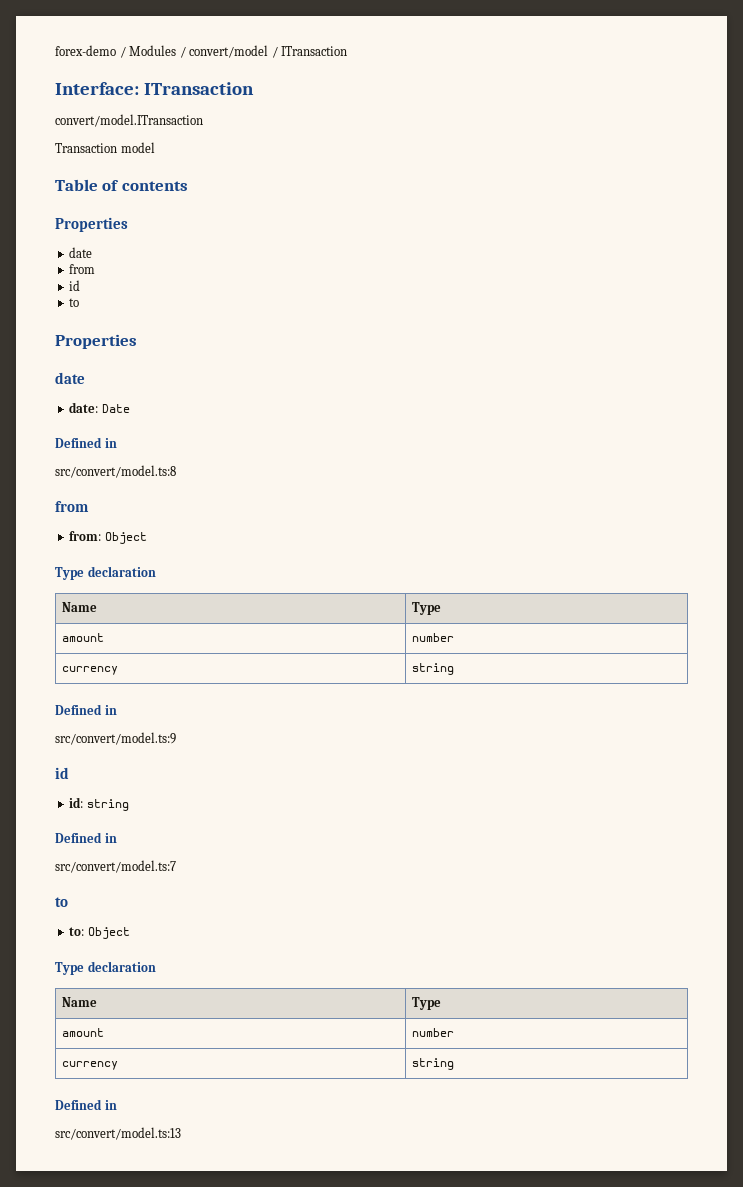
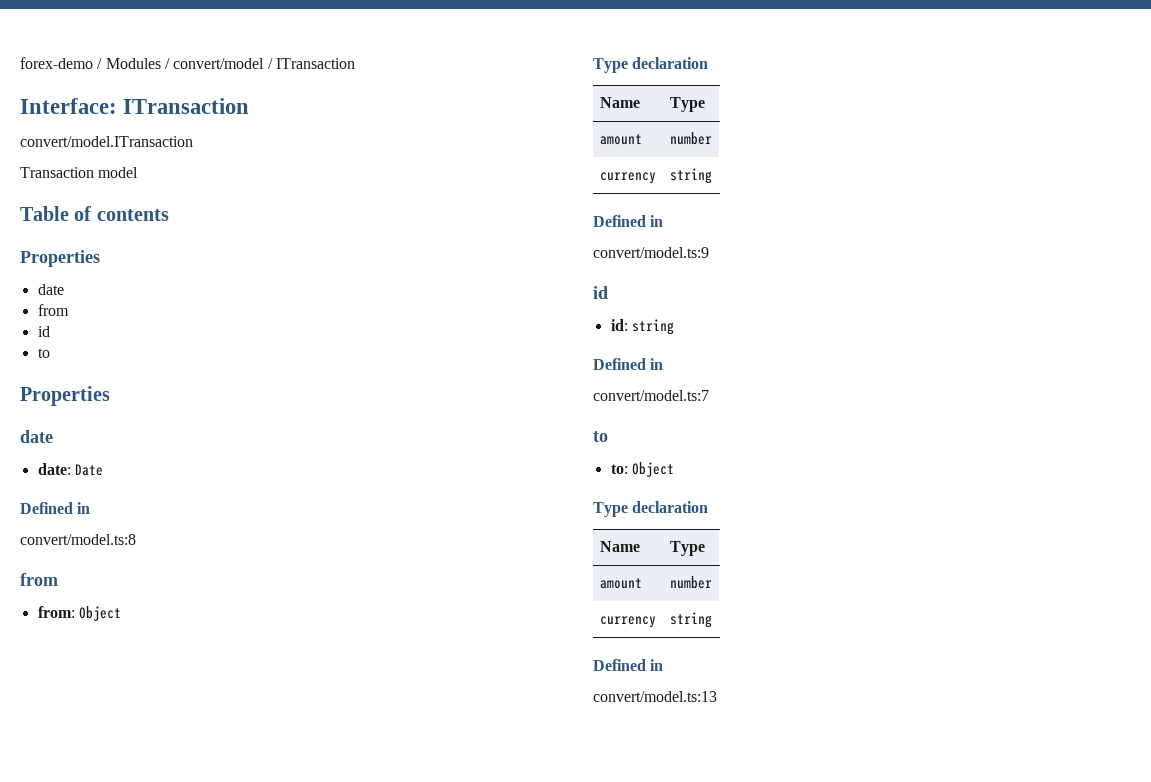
[55,465,176,478] src/convert/model.ts:8 -> [20,534,136,545] convert/model.ts:8
[55,732,176,745] src/convert/model.ts:9 -> [593,247,709,258] convert/model.ts:9
[55,860,176,873] src/convert/model.ts:7 -> [593,390,709,401] convert/model.ts:7
[55,1127,181,1140] src/convert/model.ts:13 -> [593,691,717,702] convert/model.ts:13

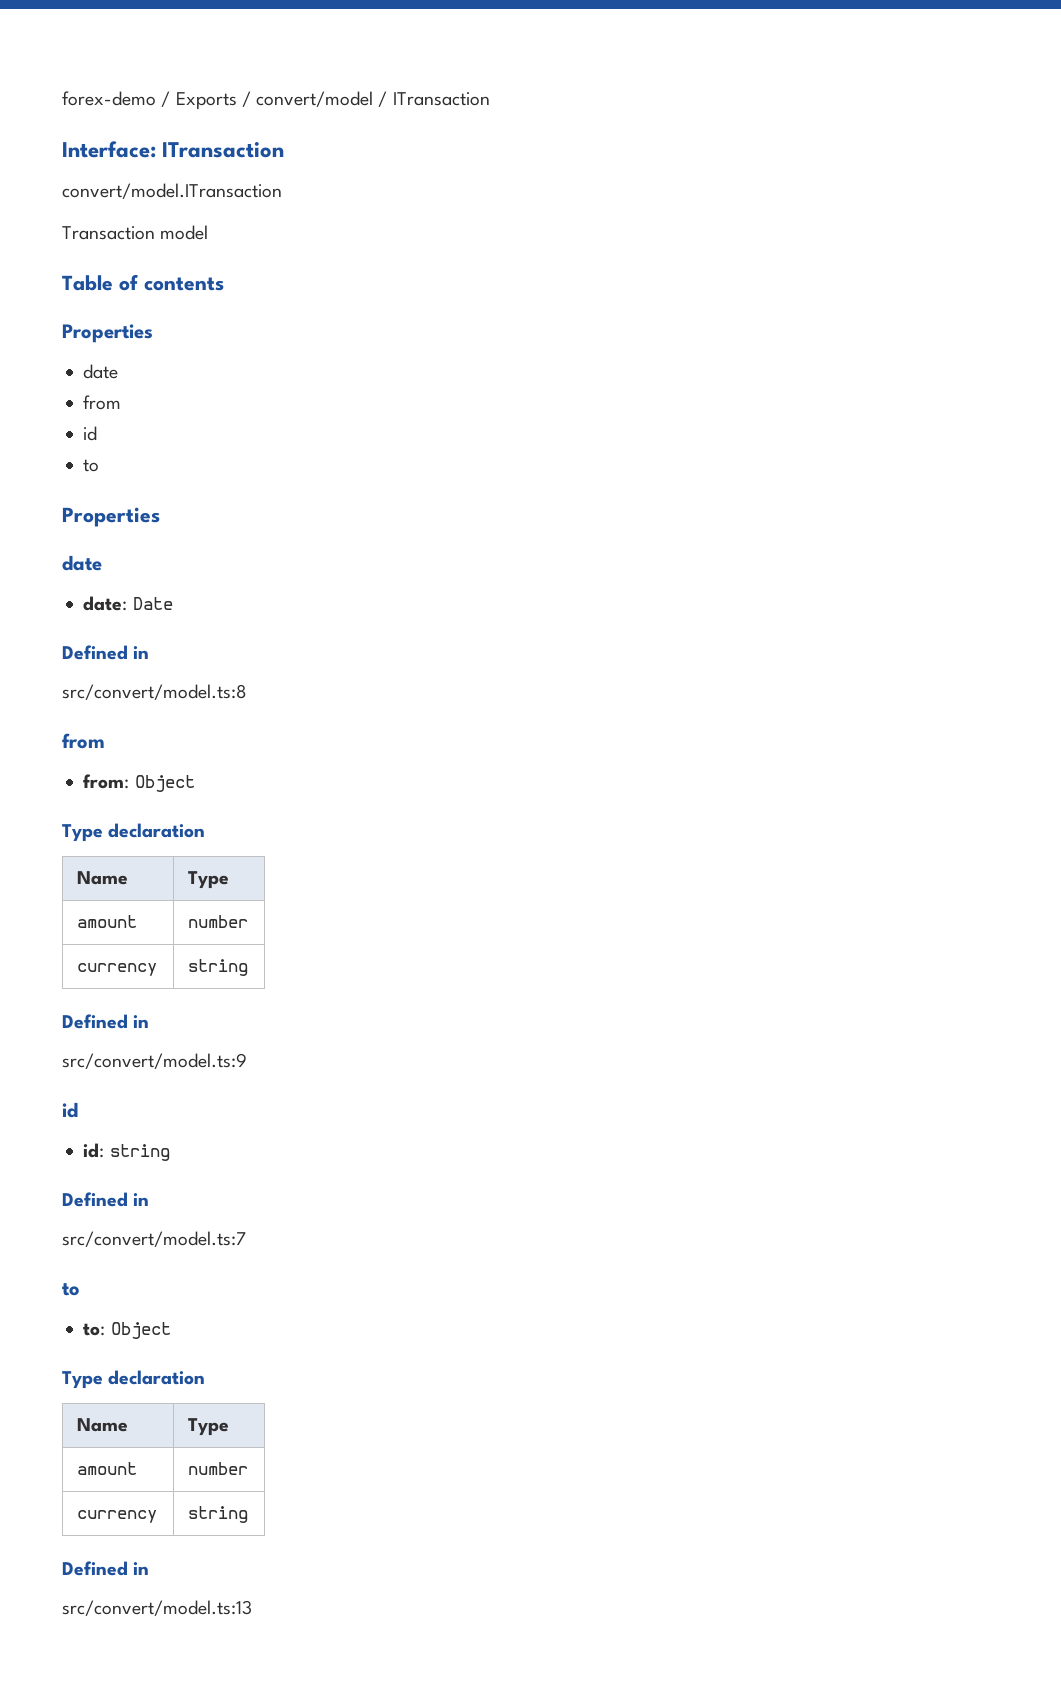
[105,58,161,69] Modules -> [175,92,237,110] Exports
[20,534,136,545] convert/model.ts:8 -> [62,684,247,700] src/convert/model.ts:8
[593,247,709,258] convert/model.ts:9 -> [62,1053,247,1069] src/convert/model.ts:9
[593,390,709,401] convert/model.ts:7 -> [62,1231,246,1247] src/convert/model.ts:7
[593,691,717,702] convert/model.ts:13 -> [62,1600,252,1616] src/convert/model.ts:13

